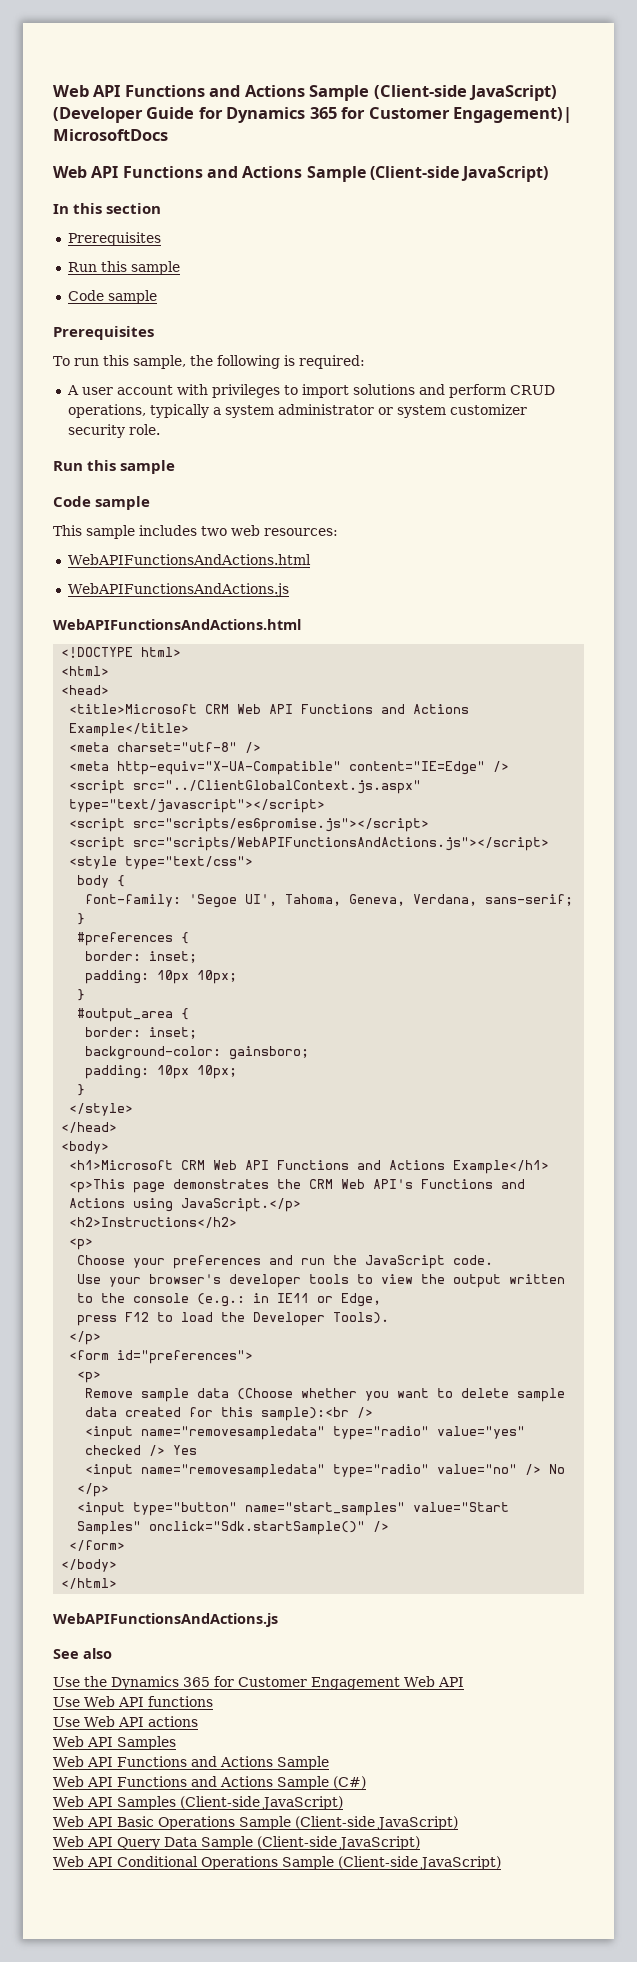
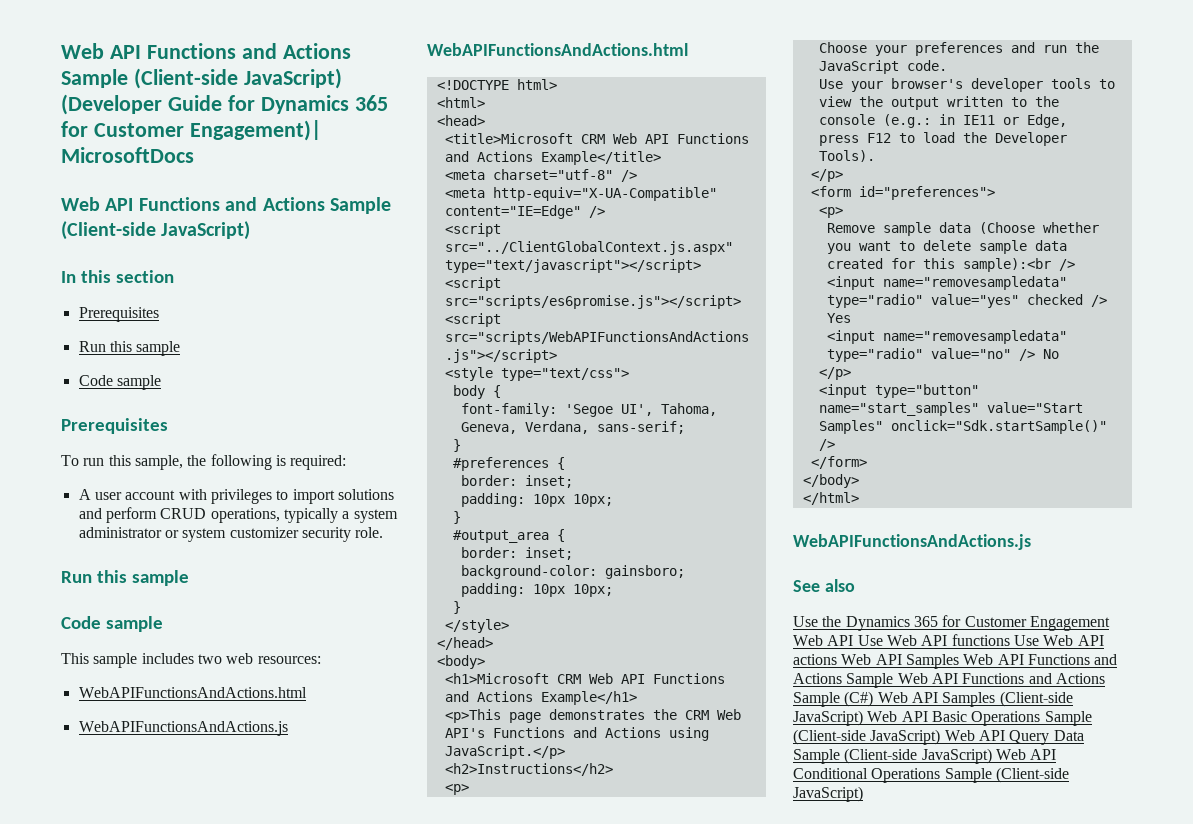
(464, 1682) // -> (854, 640) none
(213, 1701) // -> (1010, 640) none
[53,1736,176,1750] [53,1756,329,1770] // Web API Samples // Web API Functions and Actions Sample // -> [841,654,1118,669] [793,673,894,688] Web API Samples Web API Functions and Actions Sample
(366, 1782) // -> (874, 699) none
(343, 1803) // -> (863, 718) none
(458, 1823) // -> (941, 737) none
(420, 1843) // -> (992, 756) none

